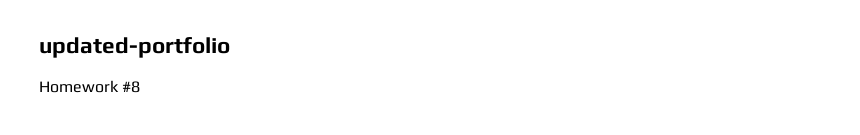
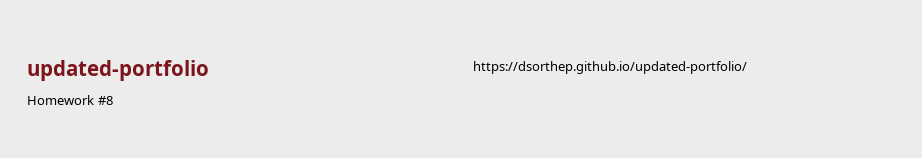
(141, 87) none -> [473,61,747,74] // https://dsorthep.github.io/updated-portfolio/

